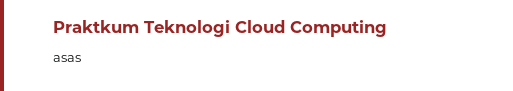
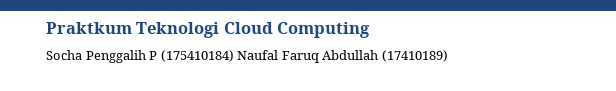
[53,55,81,62] asas -> [46,50,448,63] Socha Penggalih P (175410184) Naufal Faruq Abdullah (17410189)

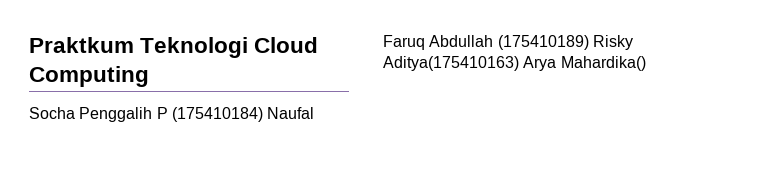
[381,50,448,62] (17410189) -> [497,35,633,50] [383,56,646,71] (175410189) Risky Aditya(175410163) Arya Mahardika()

